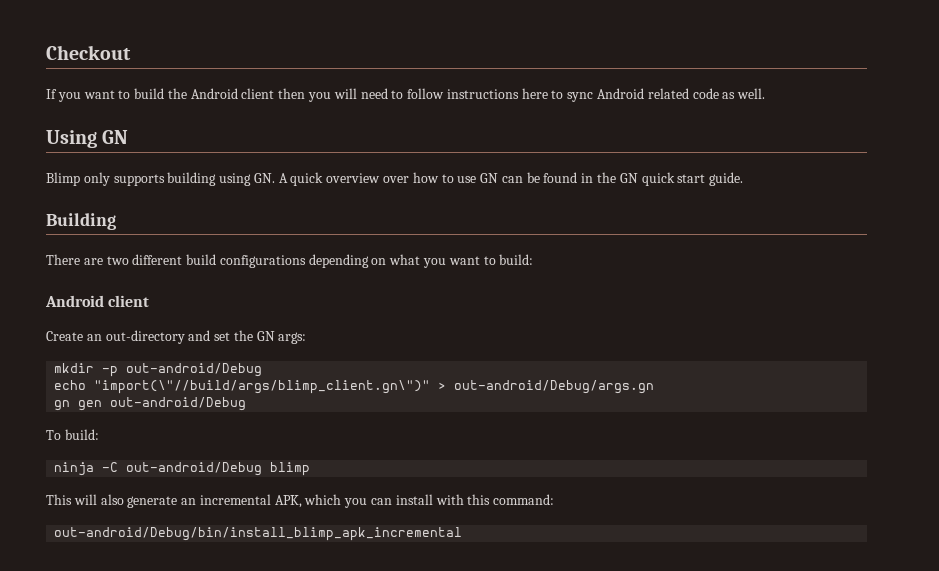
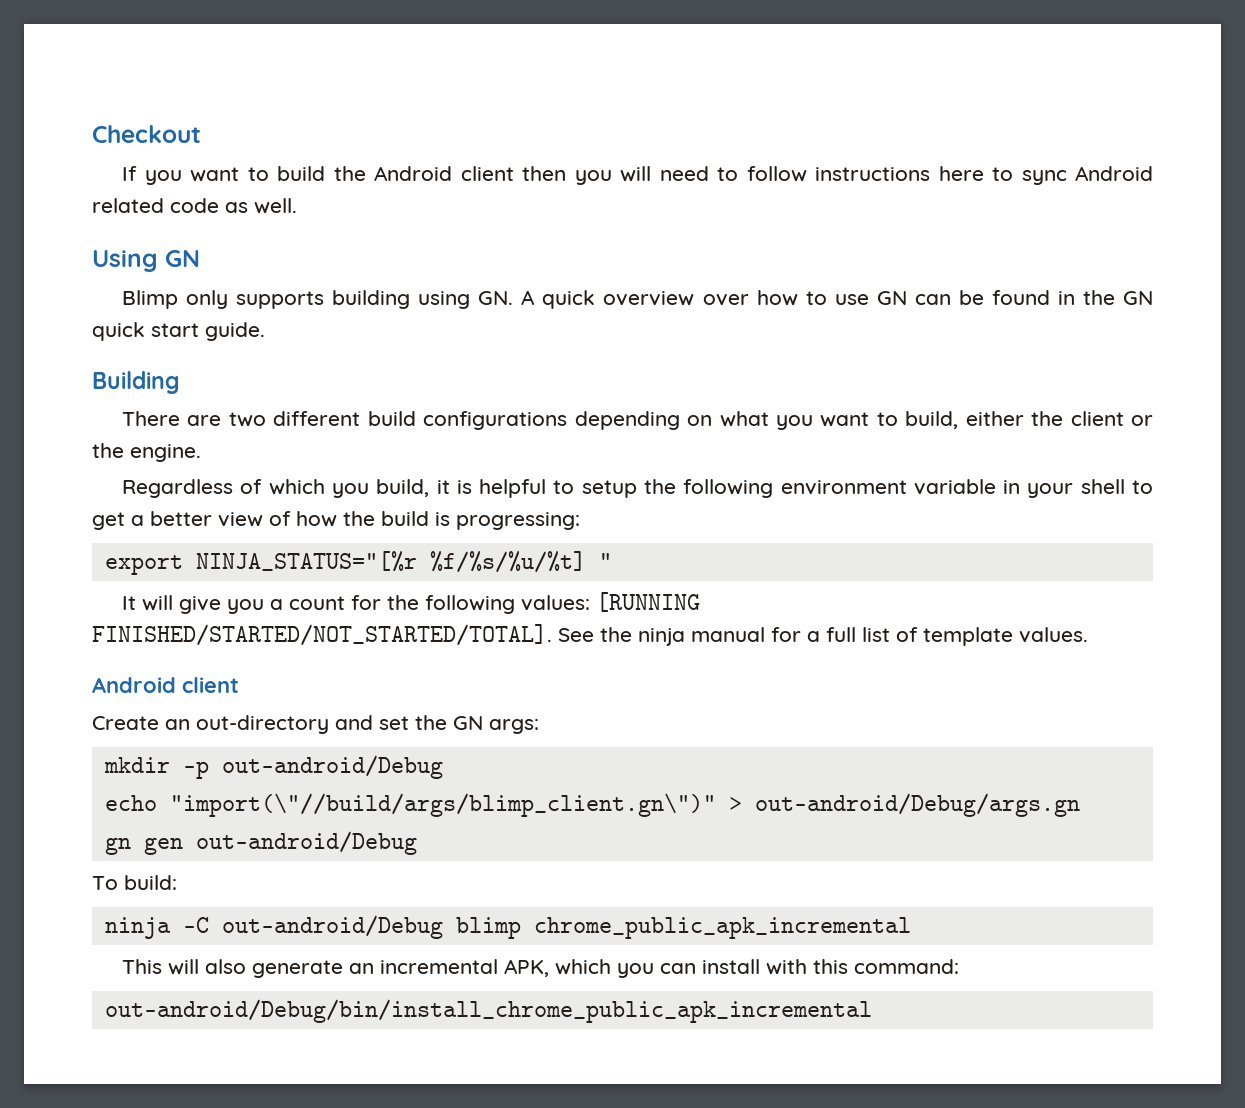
[499,254,534,265] build: -> [905,411,1153,429] [92,443,201,462] [122,479,1153,498] [92,511,580,530] [104,551,612,575] [122,592,701,614] [92,624,1088,646] build, either the client or the engine. // Regardless of which you build, it is helpful to setup the following environment variable in your shell to get a better view of how the build is progressing: // export NINJA_STATUS="[%r %f/%s/%u/%t] " // It will give you a count for the following values: [RUNNING FINISHED/STARTED/NOT_STARTED/TOTAL]. See the ninja manual for a full list of template values.
(311, 469) none -> [533,917,911,939] chrome_public_apk_incremental
[54,527,463,541] out-android/Debug/bin/install_blimp_apk_incremental -> [104,999,872,1023] out-android/Debug/bin/install_chrome_public_apk_incremental

